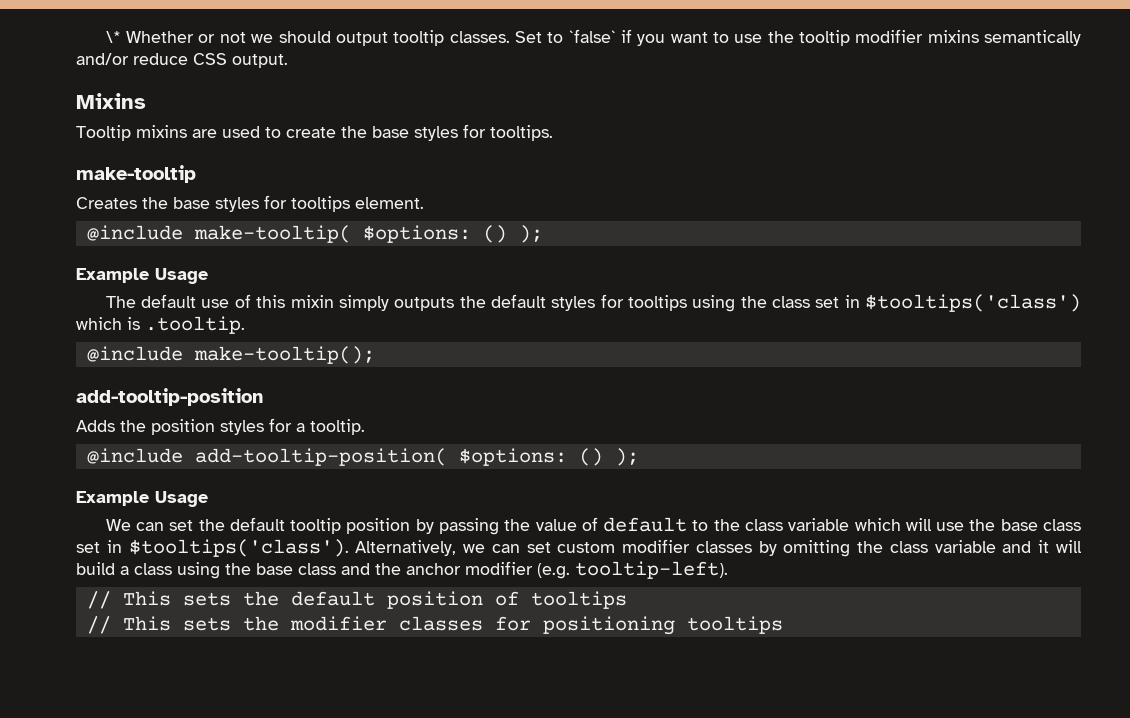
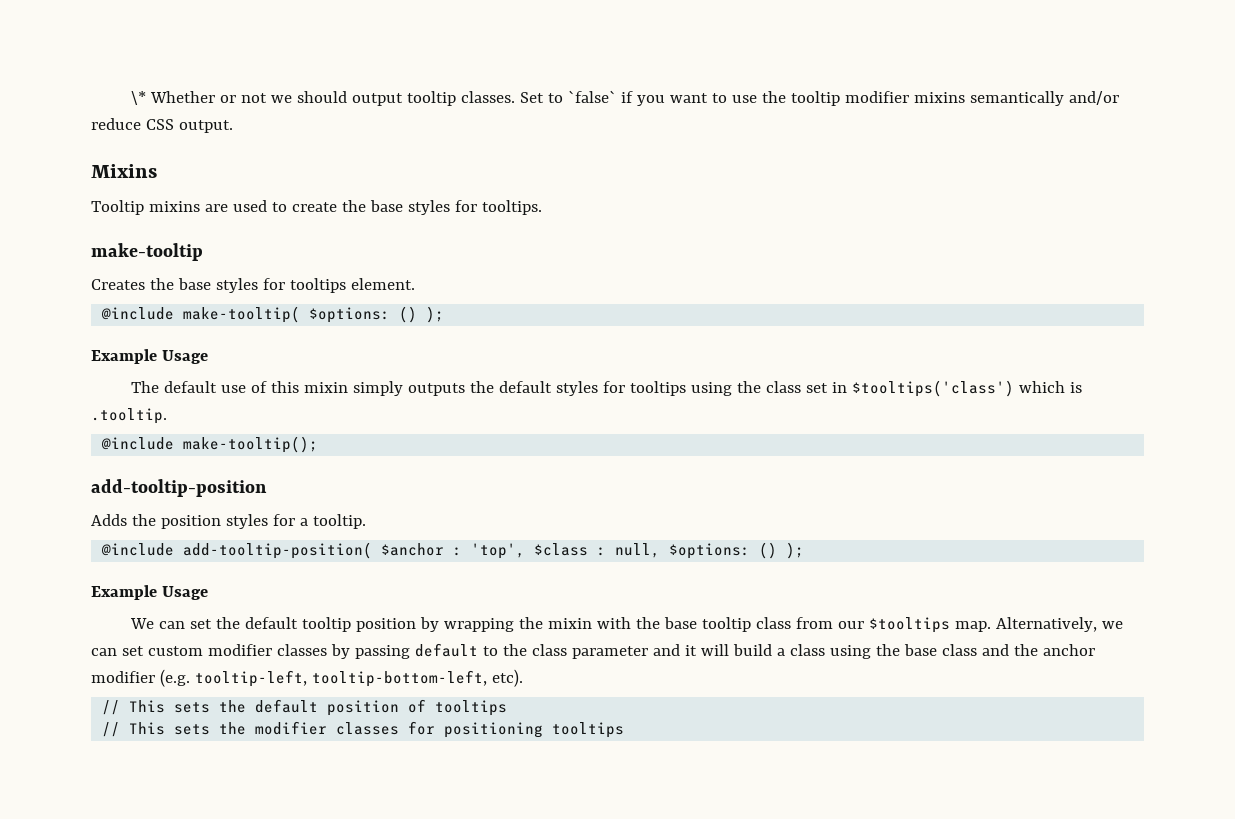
(447, 457) none -> [381,543,661,559] $anchor : 'top', $class : null,
[439,517,1081,535] [76,539,349,557] passing the value of default to the class variable which will use the base class set in $tooltips('class'). -> [444,617,992,633] wrapping the mixin with the base tooltip class from our $tooltips map.
[783,540,996,557] omitting the class variable -> [354,643,648,659] passing default to the class parameter
[575,561,728,579] tooltip-left). -> [194,669,523,687] tooltip-left, tooltip-bottom-left, etc).

